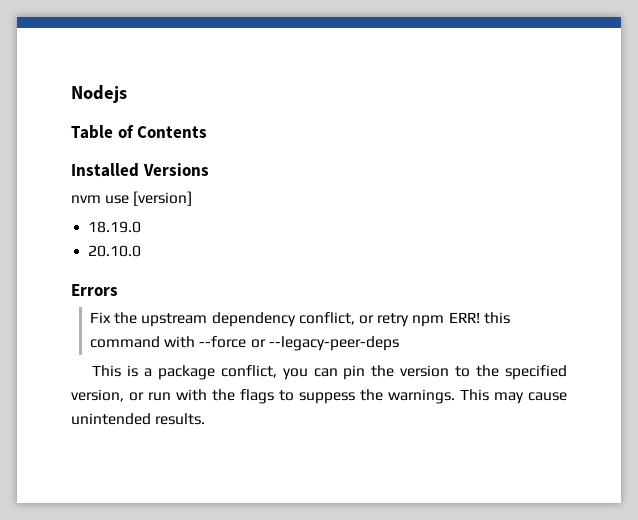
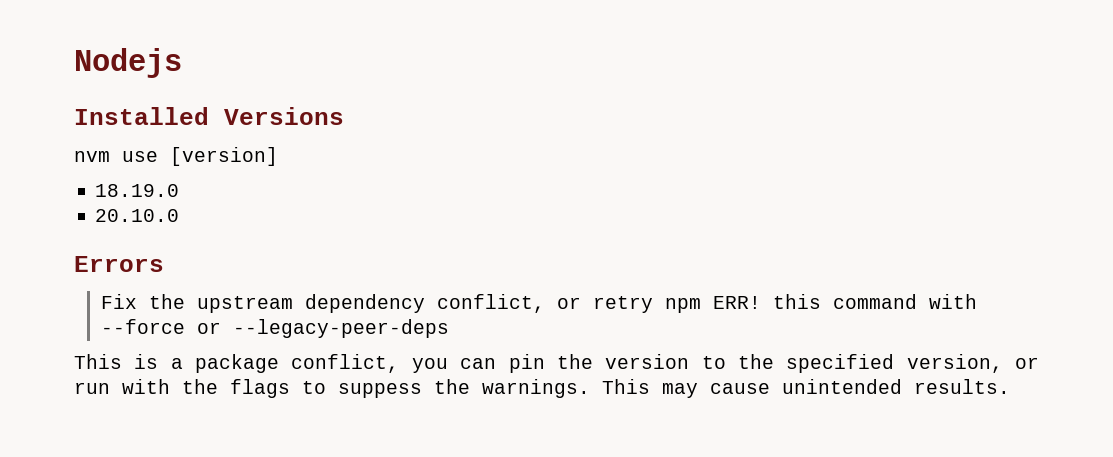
[71,125,208,139] // Table of Contents -> (182, 63) none

